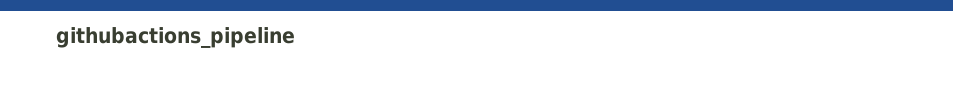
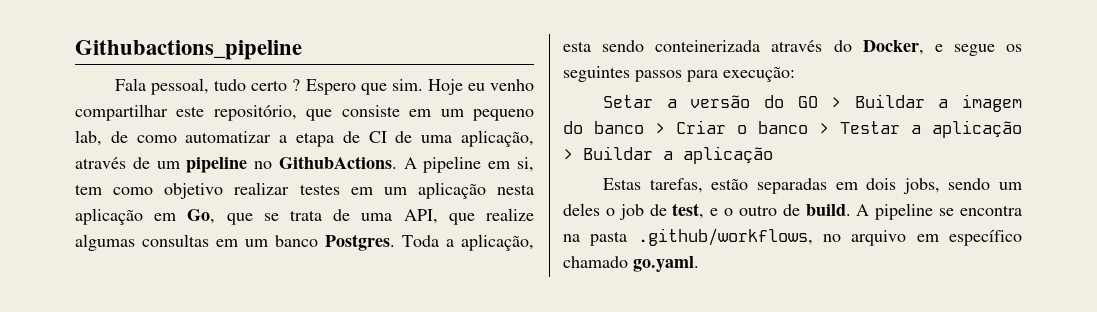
[56,27,295,48] githubactions_pipeline -> [75,40,302,60] [115,78,535,95] [75,104,534,121] [75,130,534,147] [75,156,534,173] [75,182,534,199] [75,208,534,225] [75,234,534,251] [563,40,1022,56] [563,66,795,82] [603,94,1023,112] [563,120,1022,138] [563,146,773,164] [603,178,1023,194] [563,203,1022,220] [563,228,1022,246] [563,256,699,272] Githubactions_pipeline // Fala pessoal, tudo certo ? Espero que sim. Hoje eu venho compartilhar este repositório, que consiste em um pequeno lab, de como automatizar a etapa de CI de uma aplicação, através de um pipeline no GithubActions. A pipeline em si, tem como objetivo realizar testes em um aplicação nesta aplicação em Go, que se trata de uma API, que realize algumas consultas em um banco Postgres. Toda a aplicação, esta sendo conteinerizada através do Docker, e segue os seguintes passos para execução: // Setar a versão do GO > Buildar a imagem do banco > Criar o banco > Testar a aplicação > Buildar a aplicação // Estas tarefas, estão separadas em dois jobs, sendo um deles o job de test, e o outro de build. A pipeline se encontra na pasta .github/workflows, no arquivo em específico chamado go.yaml.

